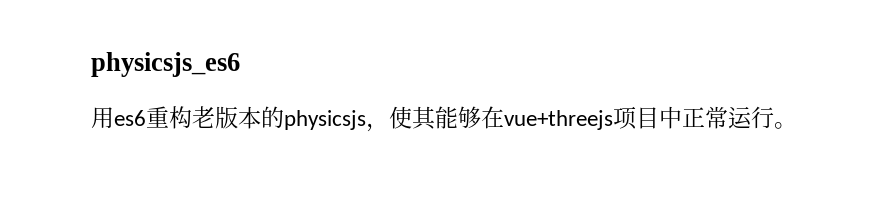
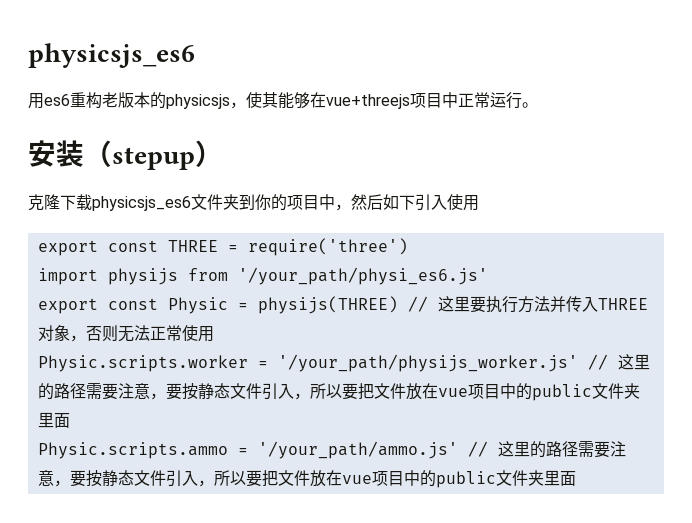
(797, 125) none -> [28,140,223,170] [28,194,479,211] [37,238,408,256] [37,267,488,285] [37,296,648,314] [37,325,214,342] [37,354,650,372] [37,383,640,401] [37,412,70,428] [37,441,626,459] [37,470,576,488] // 安装（stepup） // 克隆下载physicsjs_es6文件夹到你的项目中，然后如下引入使用 // export const THREE = require('three') // import physijs from '/your_path/physi_es6.js' // export const Physic = physijs(THREE) // 这里要执行方法并传入THREE对象，否则无法正常使用 // Physic.scripts.worker = '/your_path/physijs_worker.js' // 这里的路径需要注意，要按静态文件引入，所以要把文件放在vue项目中的public文件夹里面 // Physic.scripts.ammo = '/your_path/ammo.js' // 这里的路径需要注意，要按静态文件引入，所以要把文件放在vue项目中的public文件夹里面

